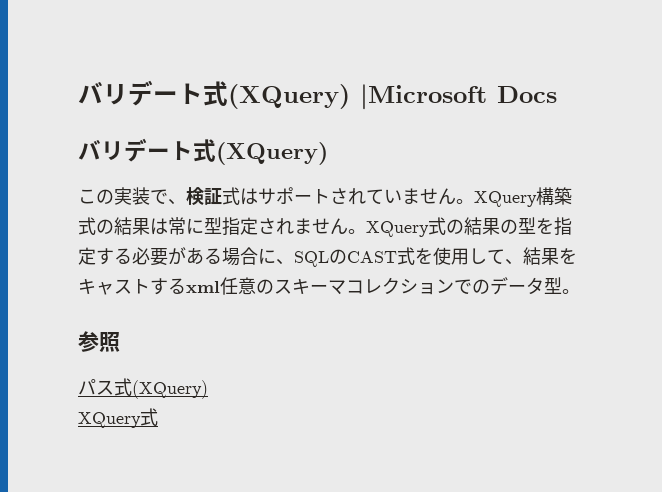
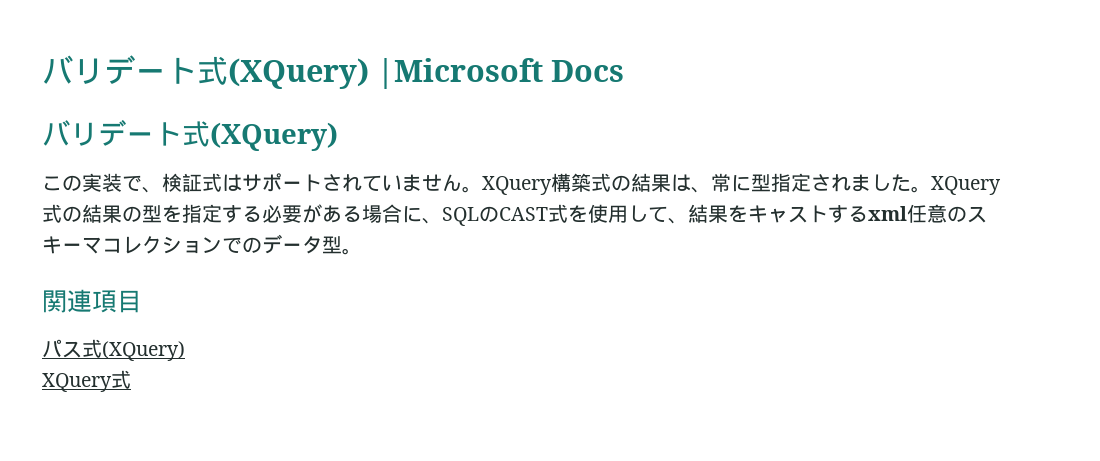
(168, 226) none -> [691,187,711,193] 、
[312,218,348,235] せん -> [871,174,911,192] した
[78,331,120,352] 参照 -> [42,289,142,313] 関連項目

